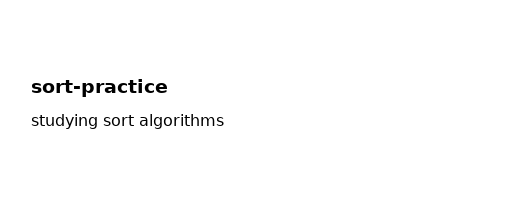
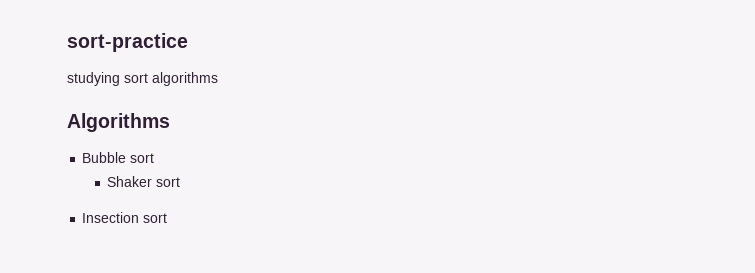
(224, 121) none -> [67,113,170,132] [82,152,155,163] [107,176,181,187] [82,212,168,223] // Algorithms // Bubble sort // Shaker sort // Insection sort

